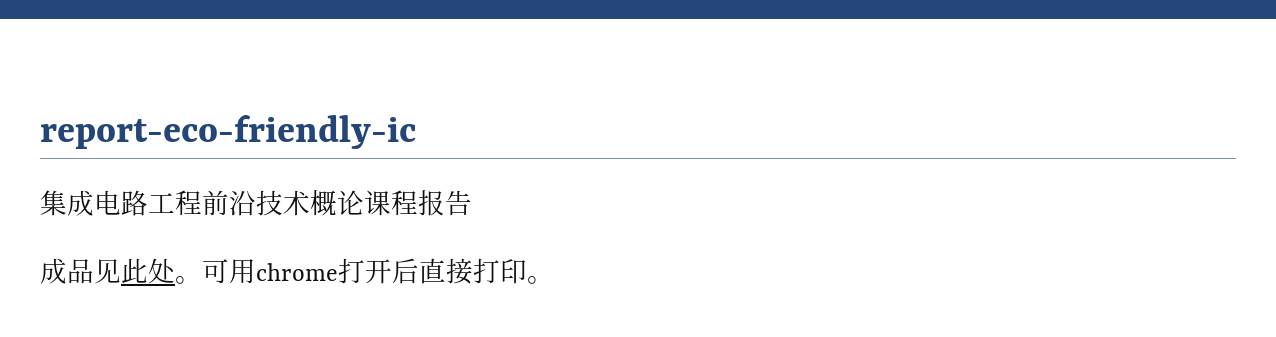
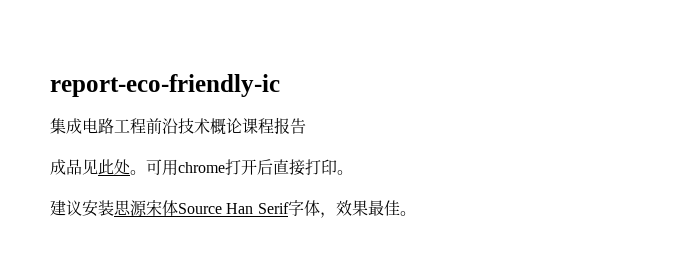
(554, 280) none -> [50,200,416,218] // 建议安装思源宋体Source Han Serif字体，效果最佳。

